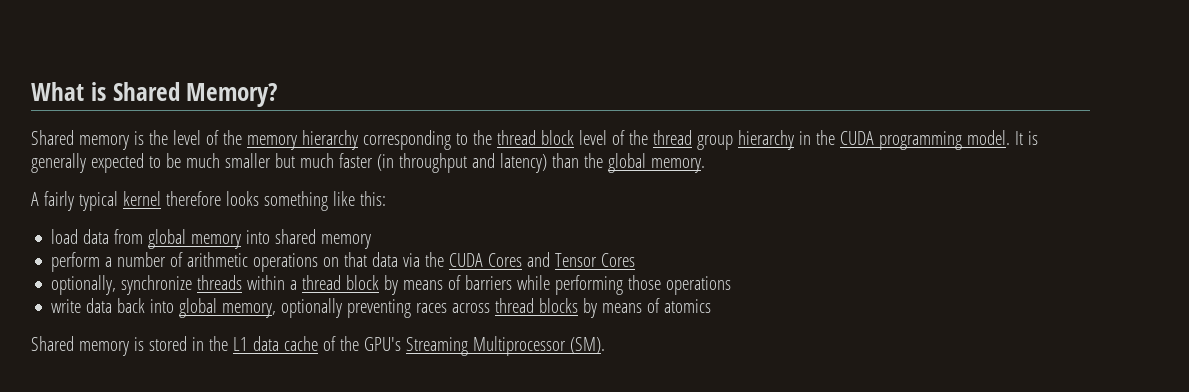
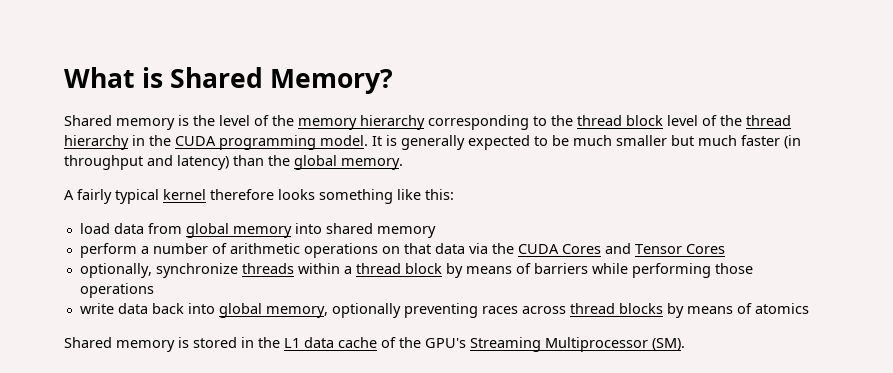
[696,135,733,150] group -> (791, 120) none

